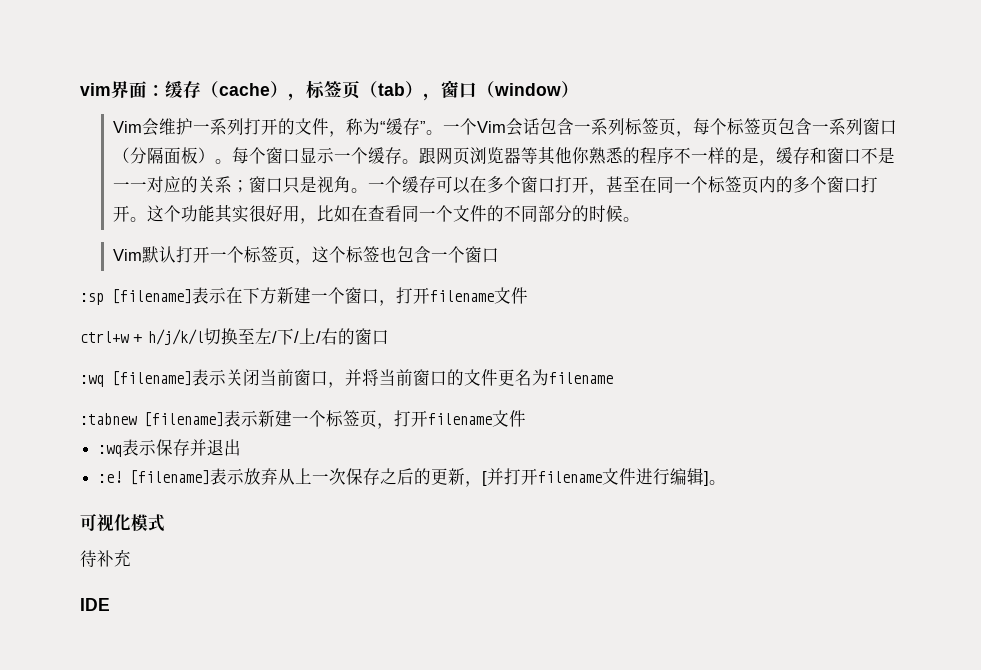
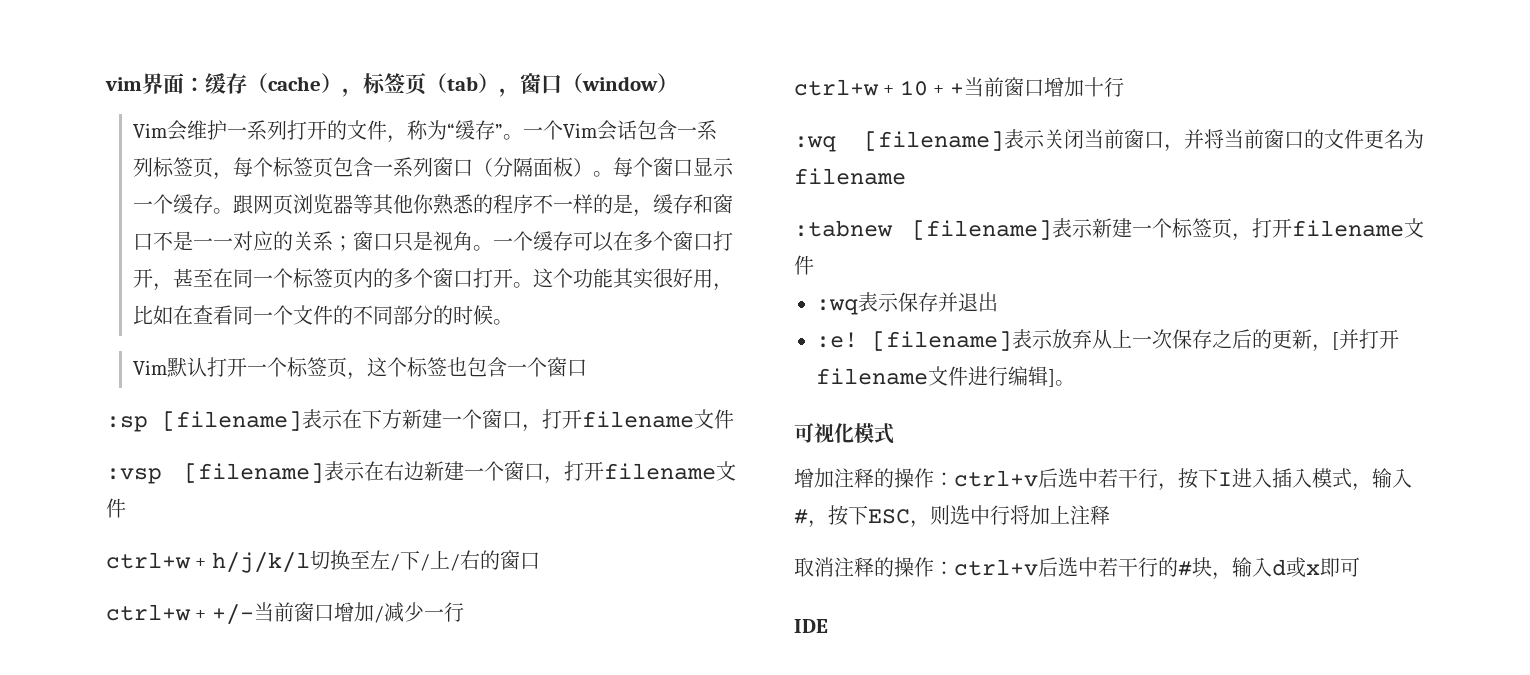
(528, 295) none -> [106,461,736,484] [106,498,126,518] // :vsp [filename]表示在右边新建一个窗口，打开filename文件
(389, 337) none -> [106,602,464,625] [794,77,1124,97] // ctrl+w + +/-当前窗口增加/减少一行 // ctrl+w + 10 + +当前窗口增加十行
[80,550,131,567] 待补充 -> [794,468,1412,491] [794,505,1110,528] [794,557,1360,580] 增加注释的操作：ctrl+v后选中若干行，按下I进入插入模式，输入#，按下ESC，则选中行将加上注释 // 取消注释的操作：ctrl+v后选中若干行的#块，输入d或x即可

